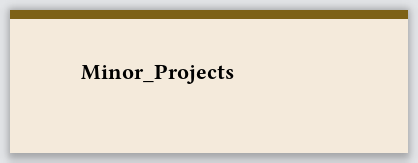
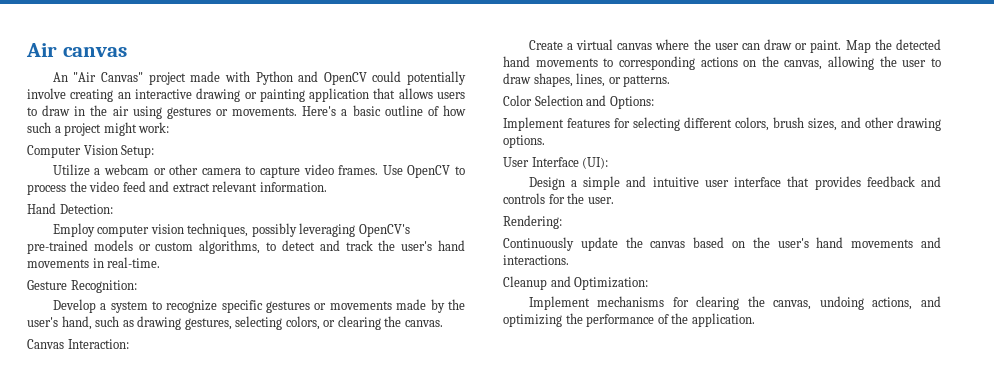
[81,64,234,84] Minor_Projects -> [26,43,127,57] [52,71,467,85] [27,88,466,102] [27,105,467,119] [27,122,170,136] [27,145,155,158] [52,164,466,178] [27,181,327,195] [27,203,113,214] [52,223,410,237] [27,240,465,254] [27,257,161,268] [27,280,137,293] [52,299,465,313] [27,316,443,330] [27,339,129,349] [528,39,941,53] [503,56,941,70] [503,73,671,87] [503,95,654,109] [503,117,941,131] [503,135,545,148] [503,157,609,169] [528,176,941,190] [503,193,614,204] [503,215,562,229] [503,237,941,251] [503,255,569,265] [503,276,649,290] [528,296,941,310] [503,313,755,327] Air canvas // An "Air Canvas" project made with Python and OpenCV could potentially involve creating an interactive drawing or painting application that allows users to draw in the air using gestures or movements. Here's a basic outline of how such a project might work: // Computer Vision Setup: // Utilize a webcam or other camera to capture video frames. Use OpenCV to process the video feed and extract relevant information. // Hand Detection: // Employ computer vision techniques, possibly leveraging OpenCV's pre-trained models or custom algorithms, to detect and track the user's hand movements in real-time. // Gesture Recognition: // Develop a system to recognize specific gestures or movements made by the user's hand, such as drawing gestures, selecting colors, or clearing the canvas. // Canvas Interaction: // Create a virtual canvas where the user can draw or paint. Map the detected hand movements to corresponding actions on the canvas, allowing the user to draw shapes, lines, or patterns. // Color Selection and Options: // Implement features for selecting different colors, brush sizes, and other drawing options. // User Interface (UI): // Design a simple and intuitive user interface that provides feedback and controls for the user. // Rendering: // Continuously update the canvas based on the user's hand movements and interactions. // Cleanup and Optimization: // Implement mechanisms for clearing the canvas, undoing actions, and optimizing the performance of the application.

